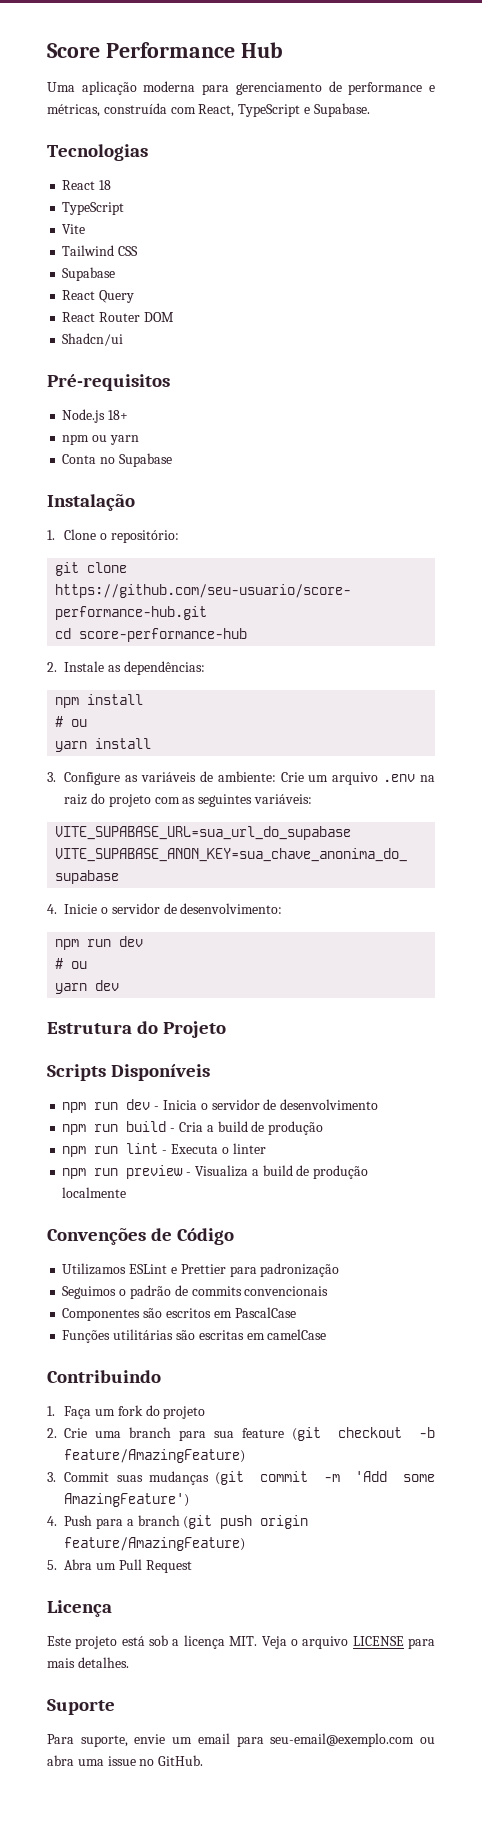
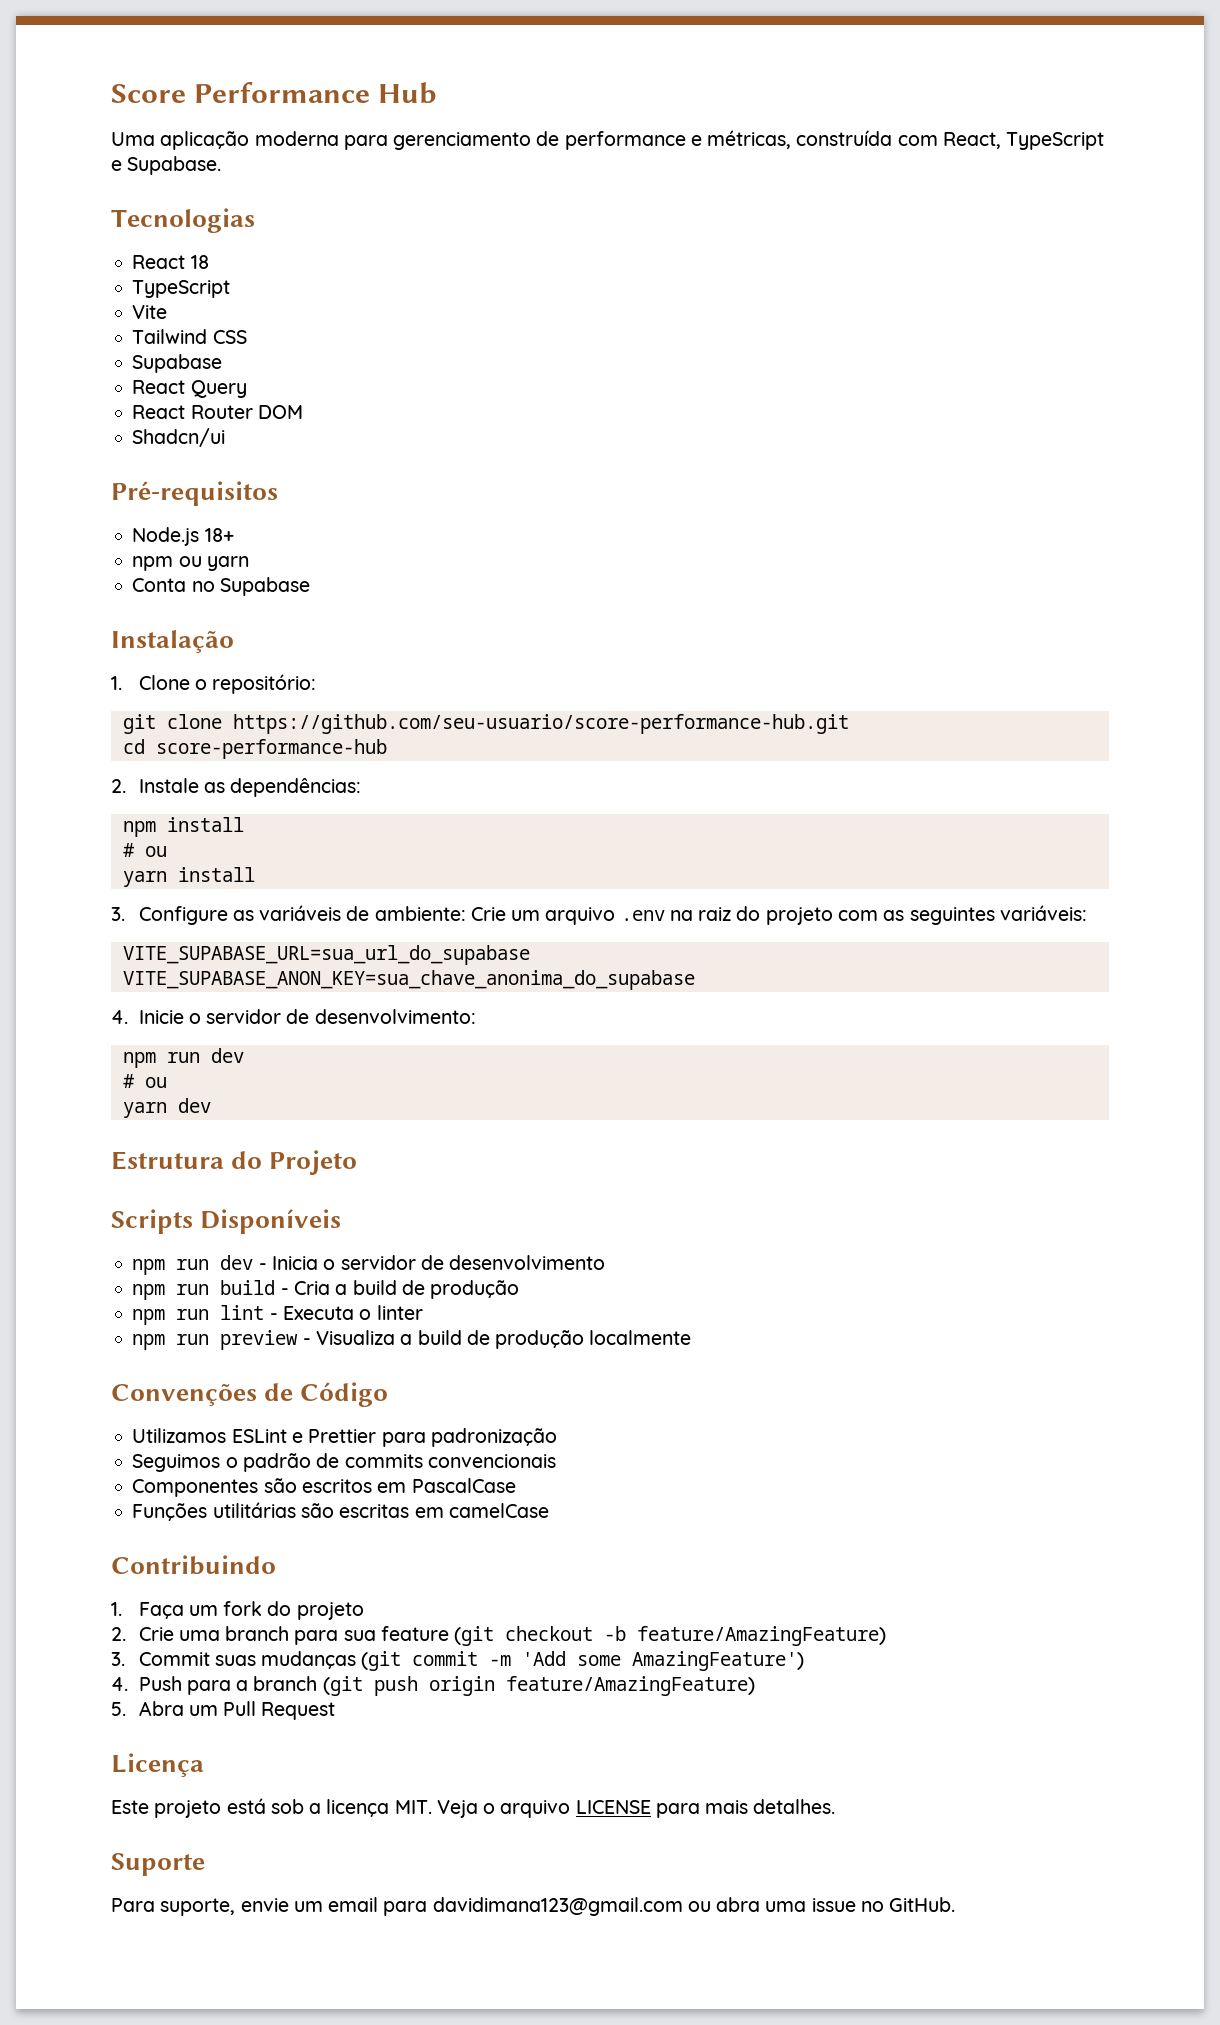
[270,1733,415,1747] seu-email@exemplo.com -> [432,1897,683,1916] davidimana123@gmail.com

